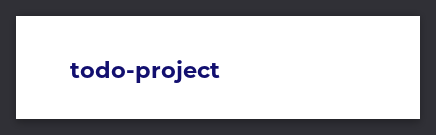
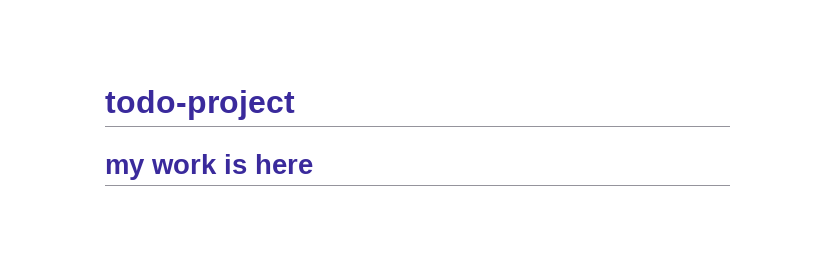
(220, 71) none -> [105,154,313,180] // my work is here

